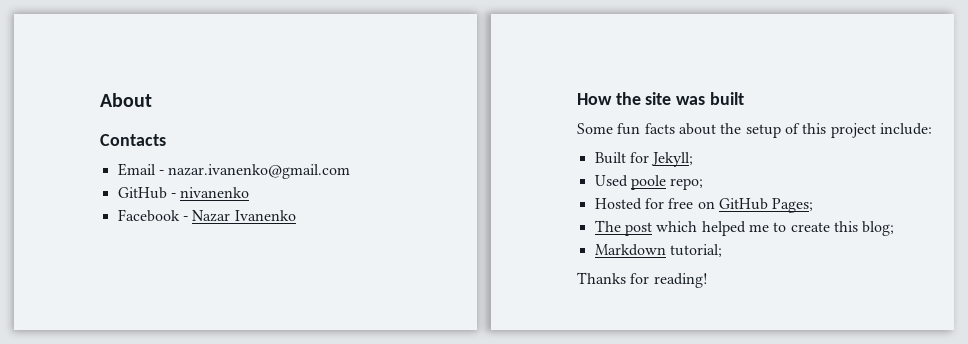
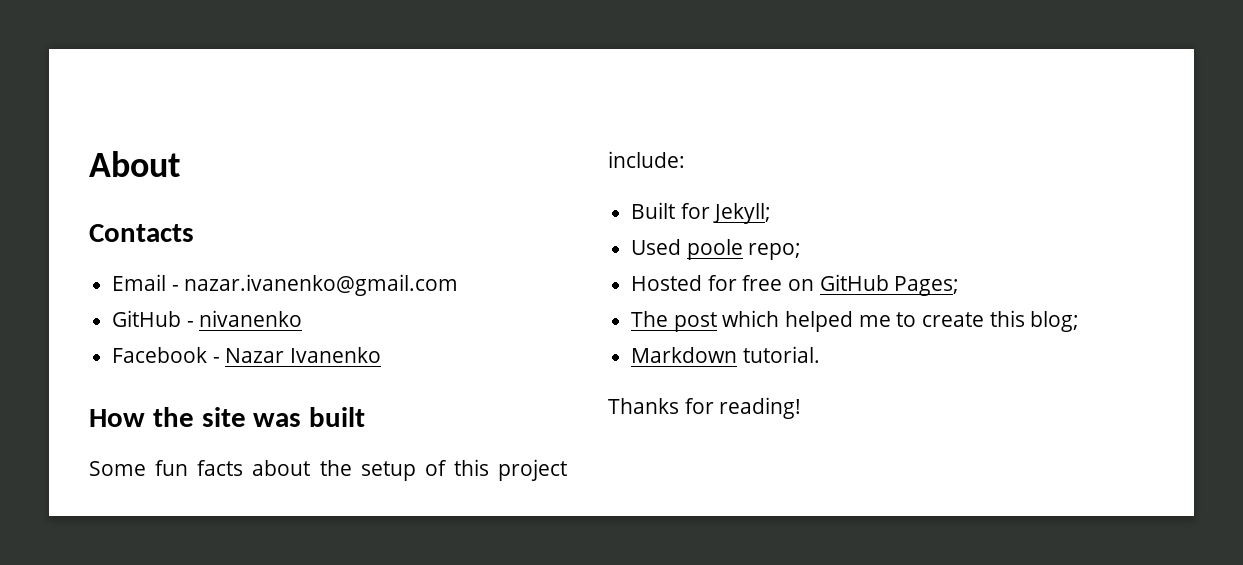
[669,244,722,257] tutorial; -> [742,346,820,363] tutorial.

